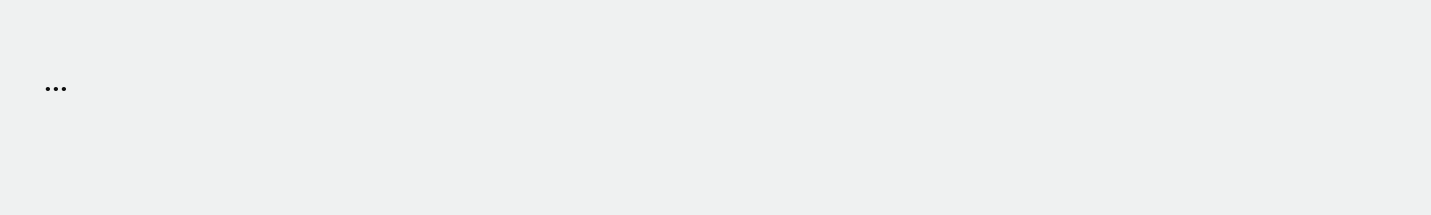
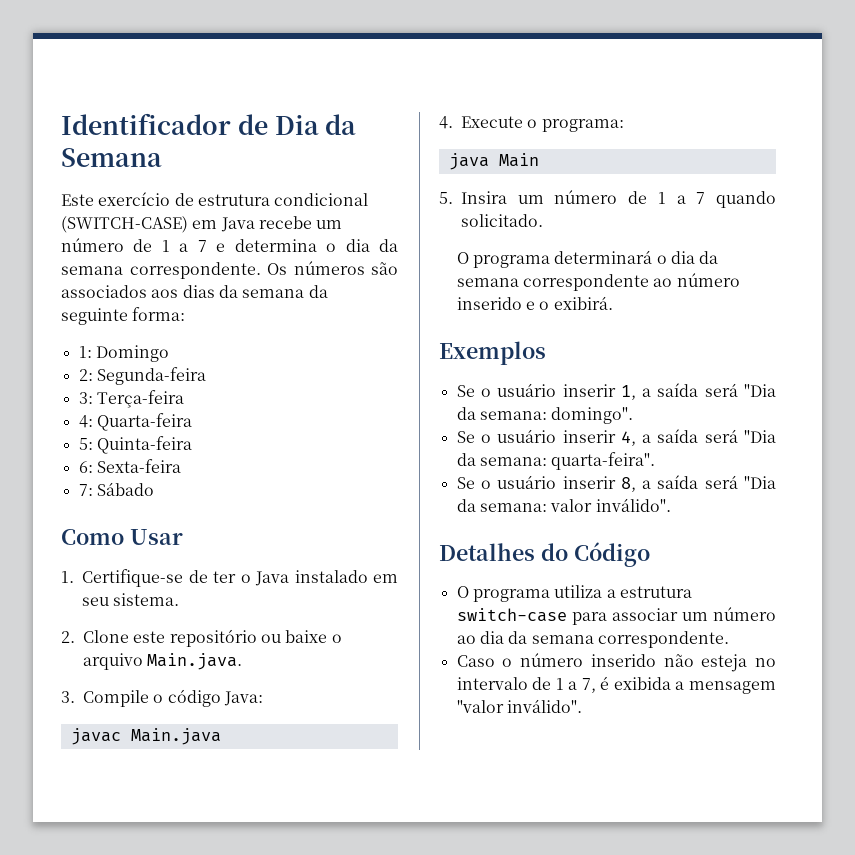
[44,87,68,91] ... -> [61,113,357,135] [61,148,162,167] [61,192,369,206] [61,216,343,233] [61,238,399,252] [61,261,398,279] [61,285,328,298] [61,307,186,325] [78,345,169,362] [78,367,206,385] [78,390,184,408] [78,413,192,431] [78,436,192,454] [78,459,181,473] [78,482,154,496] [61,529,183,545] [61,569,398,587] [82,593,180,606] [61,629,342,647] [83,653,243,670] [61,689,263,707] [70,728,221,745] [439,116,624,132] [448,153,539,170] [439,190,776,208] [461,214,543,227] [456,250,719,268] [456,273,740,291] [456,296,613,310] [439,341,546,365] [456,383,776,400] [456,407,634,424] [456,429,776,446] [456,452,656,470] [456,475,776,492] [456,498,671,512] [439,542,650,567] [456,585,692,602] [456,607,776,625] [456,631,729,648] [456,653,776,672] [456,676,776,694] [456,699,582,713] Identificador de Dia da Semana // Este exercício de estrutura condicional (SWITCH-CASE) em Java recebe um número de 1 a 7 e determina o dia da semana correspondente. Os números são associados aos dias da semana da seguinte forma: // 1: Domingo // 2: Segunda-feira // 3: Terça-feira // 4: Quarta-feira // 5: Quinta-feira // 6: Sexta-feira // 7: Sábado // Como Usar // 1. Certifique-se de ter o Java instalado em seu sistema. // 2. Clone este repositório ou baixe o arquivo Main.java. // 3. Compile o código Java: // javac Main.java // 4. Execute o programa: // java Main // 5. Insira um número de 1 a 7 quando solicitado. // O programa determinará o dia da semana correspondente ao número inserido e o exibirá. // Exemplos // Se o usuário inserir 1, a saída será "Dia da semana: domingo". // Se o usuário inserir 4, a saída será "Dia da semana: quarta-feira". // Se o usuário inserir 8, a saída será "Dia da semana: valor inválido". // Detalhes do Código // O programa utiliza a estrutura switch-case para associar um número ao dia da semana correspondente. // Caso o número inserido não esteja no intervalo de 1 a 7, é exibida a mensagem "valor inválido".

